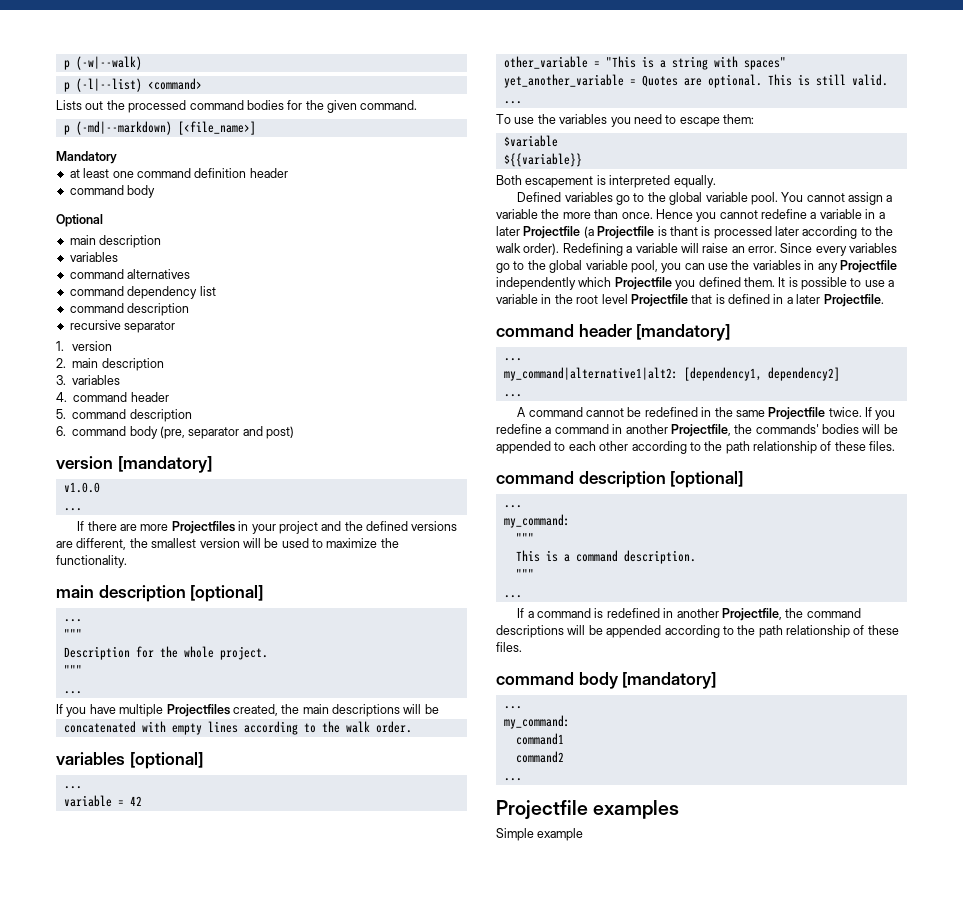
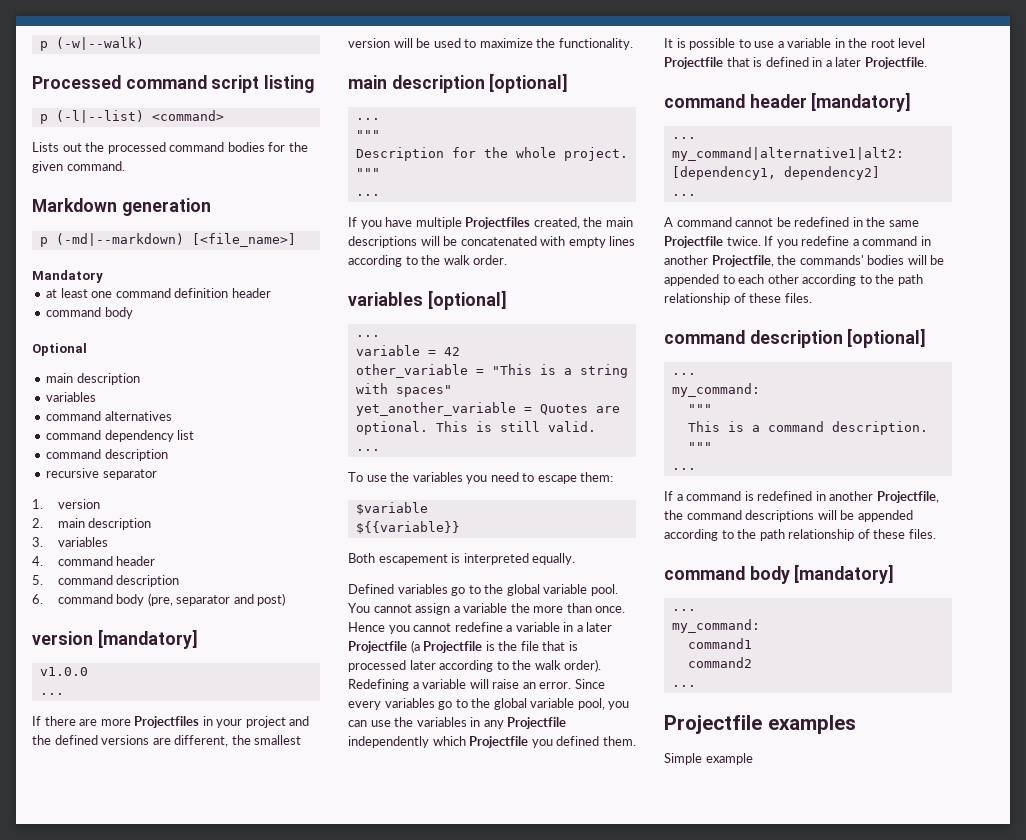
(142, 63) none -> [32,75,315,93] // Processed command script listing
(418, 105) none -> [32,198,211,216] // Markdown generation
(439, 709) // -> (458, 241) none
[669,226,698,236] thant -> [498,641,566,651] the file that

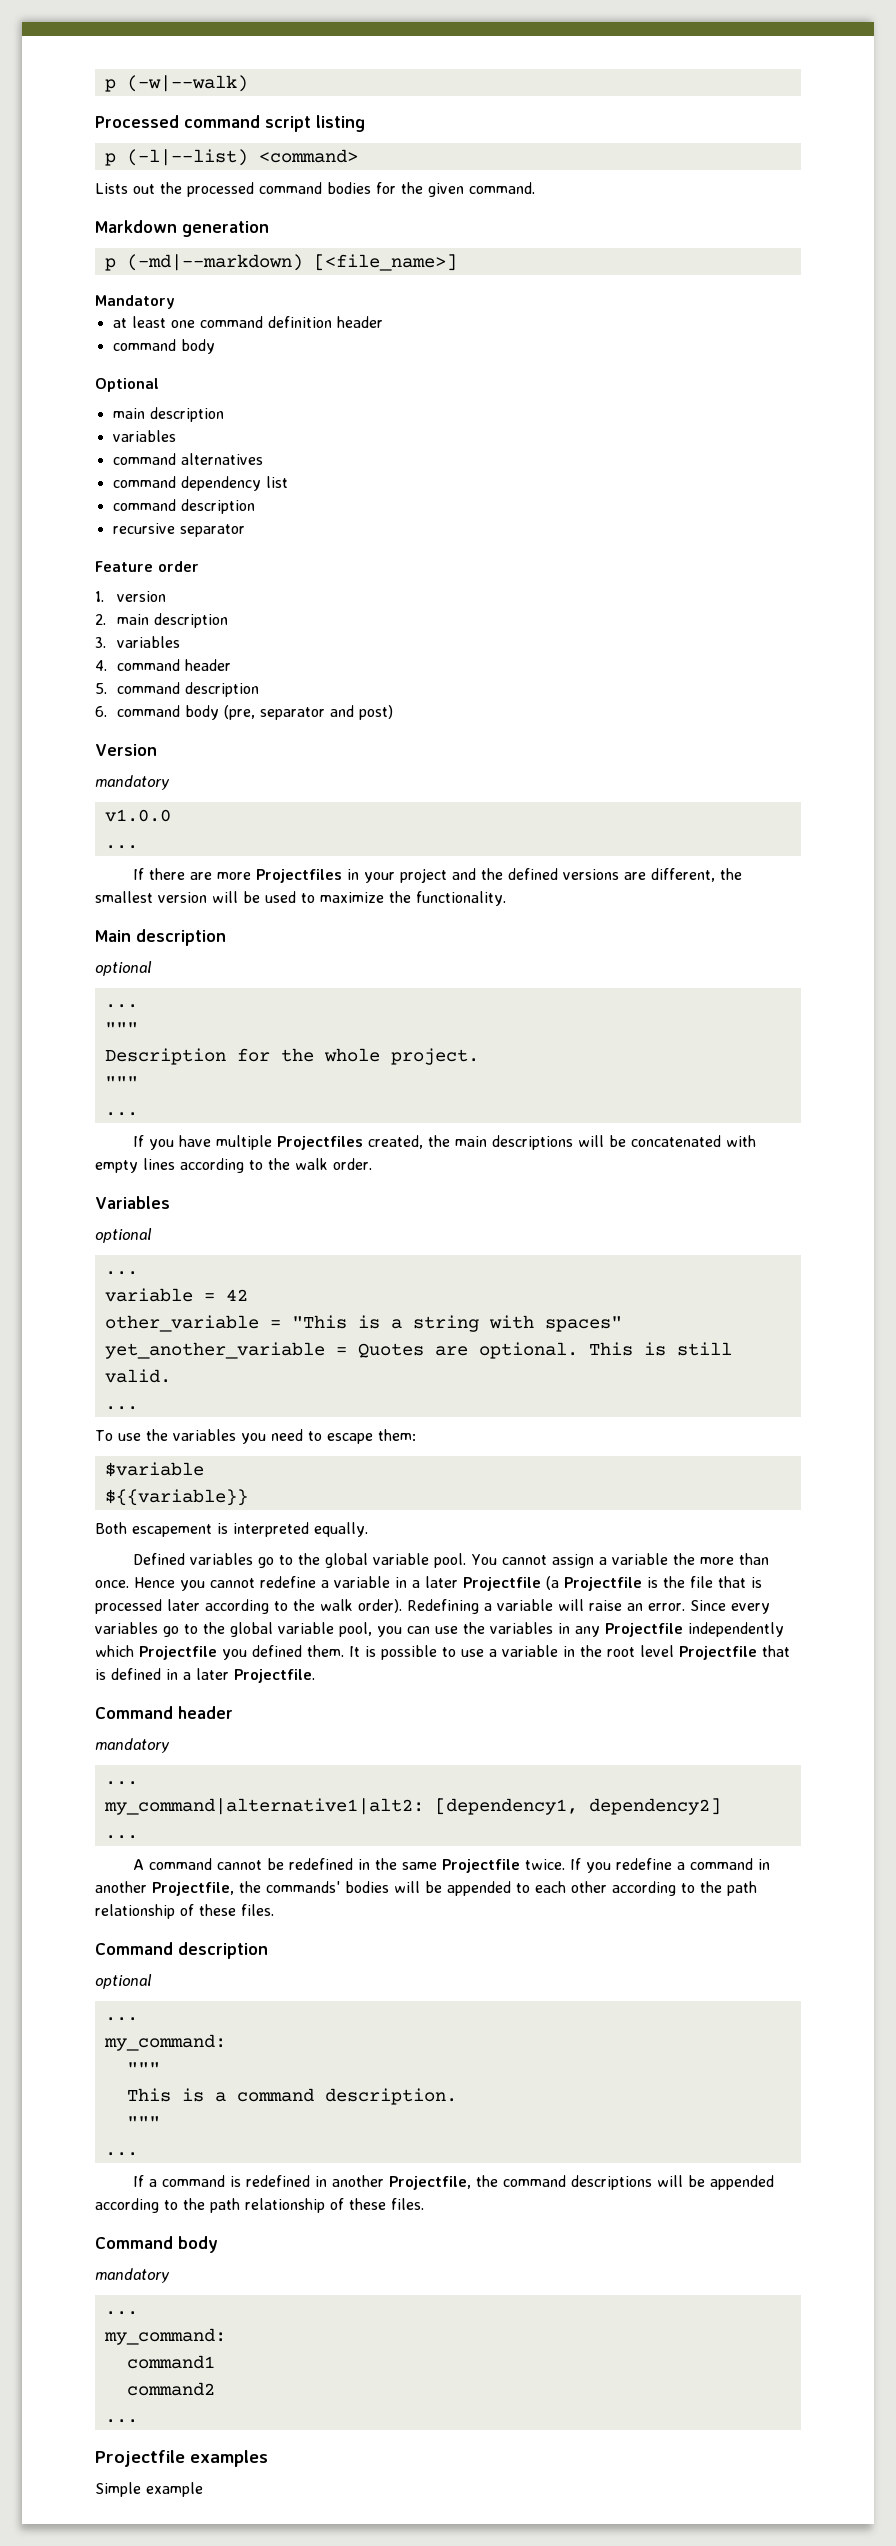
(157, 474) none -> [95,561,199,572] // Feature order
[32,629,198,649] version [mandatory] -> [95,744,157,756] [95,775,170,790] Version // mandatory
[348,73,569,93] main description [optional] -> [95,929,226,946] [95,961,152,976] Main description // optional
[348,290,507,310] variables [optional] -> [95,1196,170,1209] [95,1228,152,1243] Variables // optional
[664,92,912,112] command header [mandatory] -> [95,1706,233,1719] [95,1738,170,1753] Command header // mandatory
[664,328,927,348] command description [optional] -> [95,1942,268,1959] [95,1974,152,1989] Command description // optional
[664,564,895,584] command body [mandatory] -> [95,2236,218,2253] [95,2268,170,2283] Command body // mandatory

